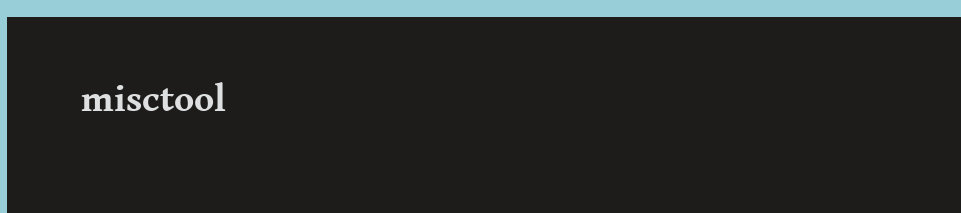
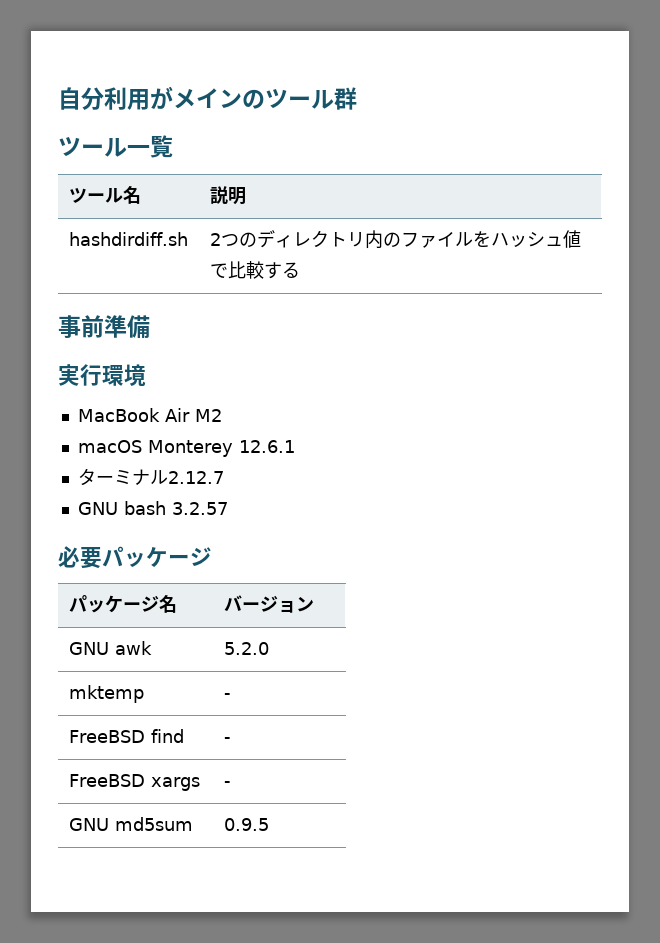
[81,82,226,111] misctool -> [58,86,357,110] [58,135,173,158] [68,186,141,204] [209,186,246,205] [68,232,188,246] [209,230,581,249] [209,261,300,279] [58,315,150,339] [58,364,146,386] [77,408,222,422] [77,440,295,457] [77,468,224,486] [77,501,228,515] [58,546,212,569] [68,595,177,613] [223,595,314,613] [68,641,152,655] [223,642,269,655] [68,685,144,703] [223,693,231,699] [68,729,184,743] [223,737,231,743] [68,774,200,791] [223,781,231,787] [68,817,193,831] [223,818,269,831] 自分利用がメインのツール群 // ツール一覧 // ツール名 | 説明 // hashdirdiff.sh | 2つのディレクトリ内のファイルをハッシュ値で比較する // 事前準備 // 実行環境 // MacBook Air M2 // macOS Monterey 12.6.1 // ターミナル2.12.7 // GNU bash 3.2.57 // 必要パッケージ // パッケージ名 | バージョン // GNU awk | 5.2.0 // mktemp | - // FreeBSD find | - // FreeBSD xargs | - // GNU md5sum | 0.9.5

